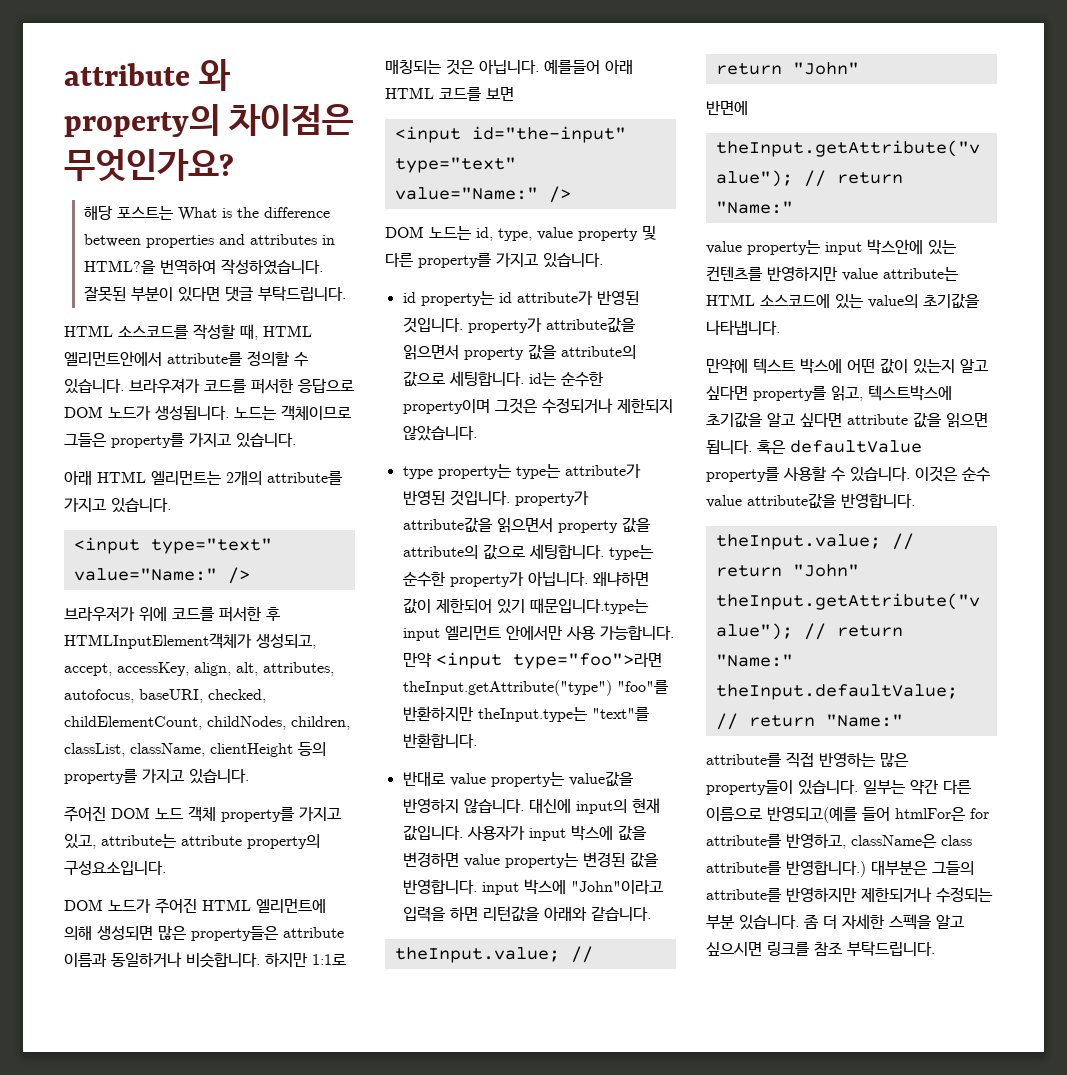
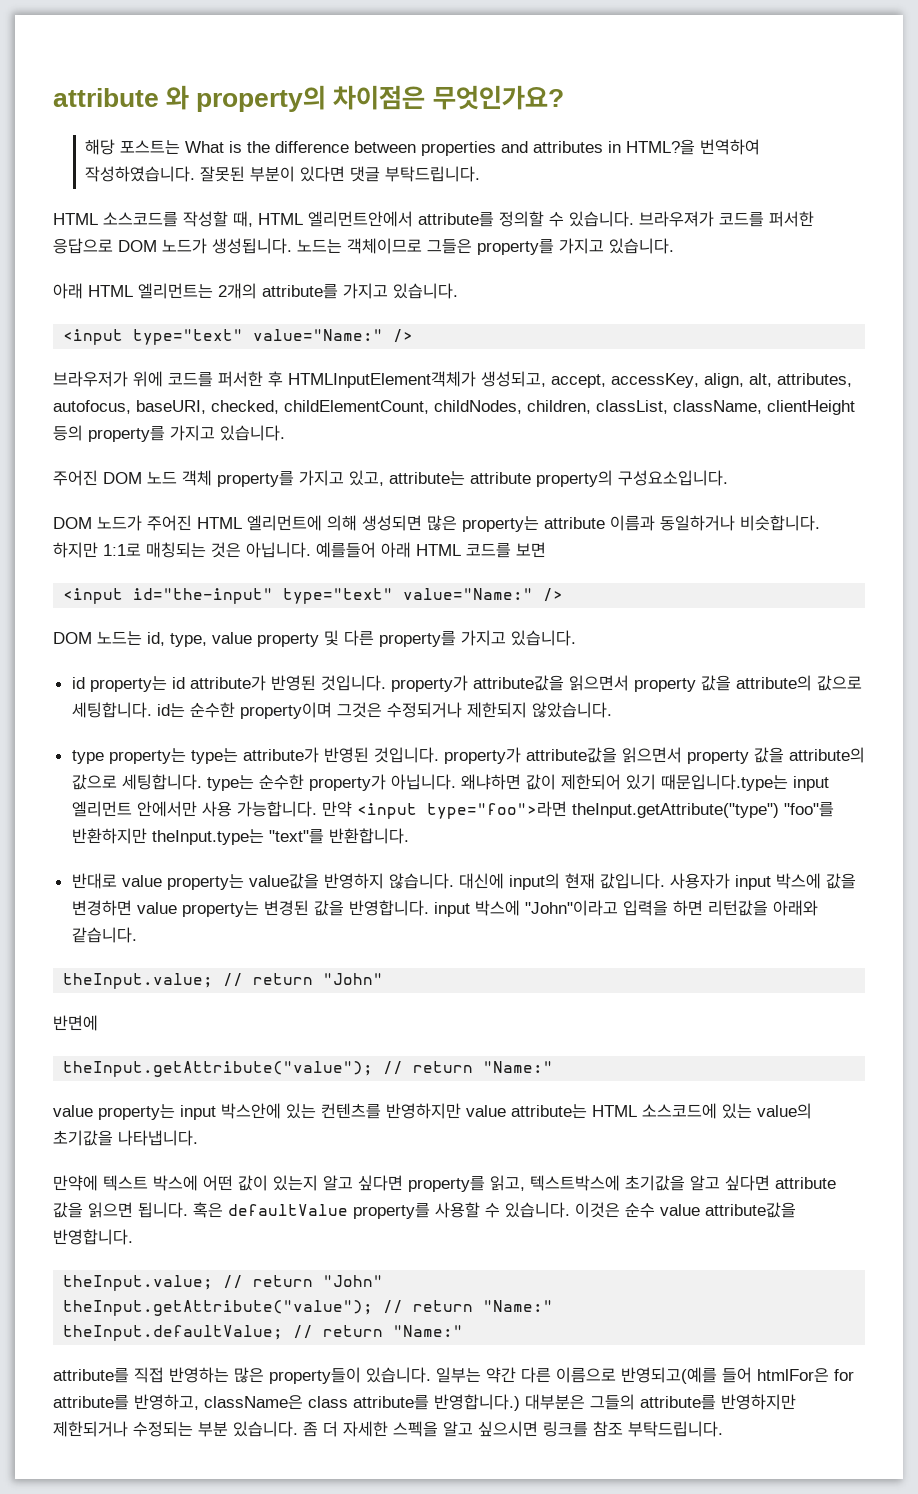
[191,926,279,941] property들은 -> [462,516,539,532] property는

